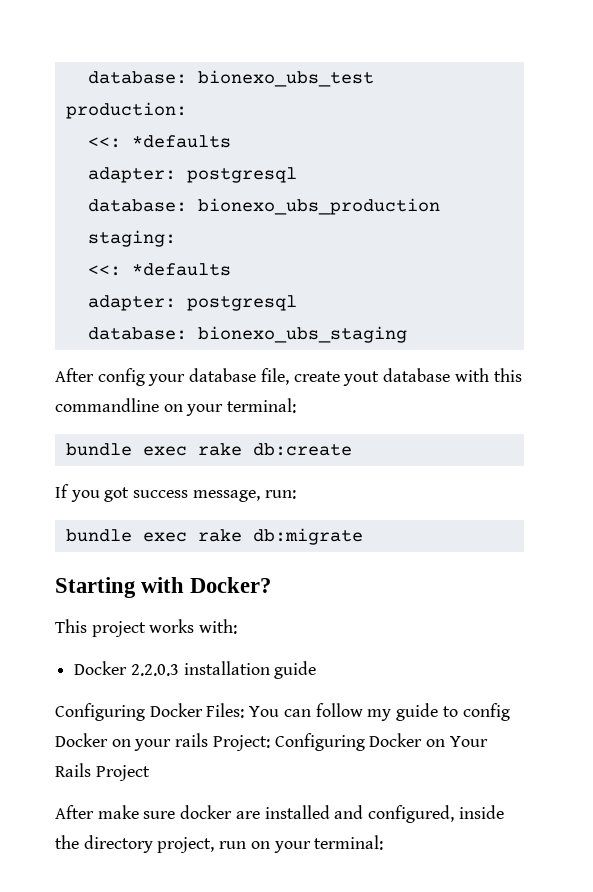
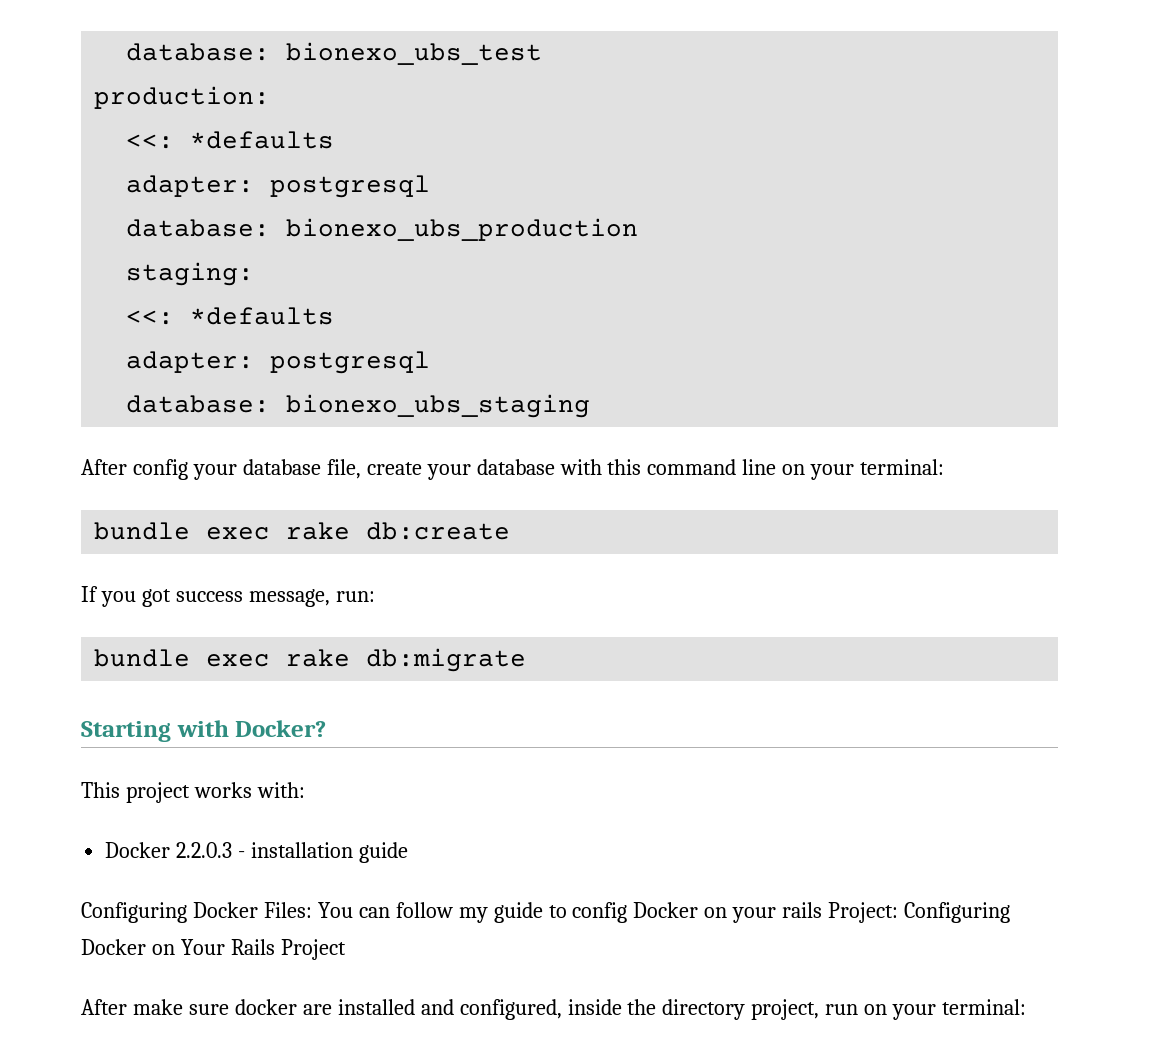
[343,371,380,386] yout -> [426,464,471,480] your
[55,398,159,412] commandline -> [647,459,777,475] command line
(179, 670) none -> [238,851,246,858] -

